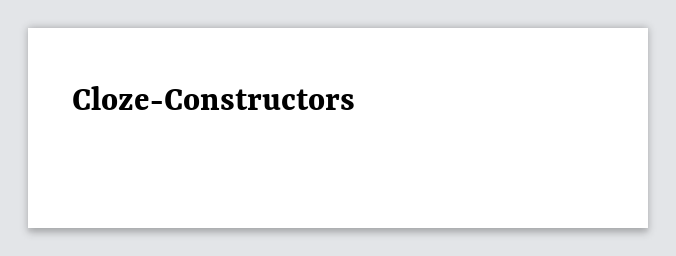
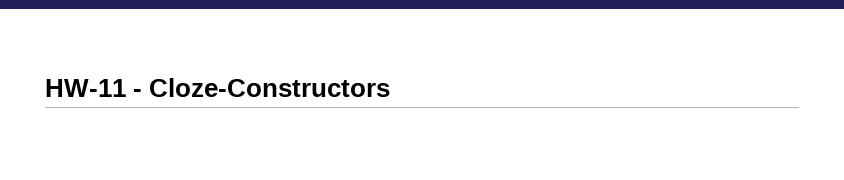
(72, 98) none -> [45,79,143,97] HW-11 -

